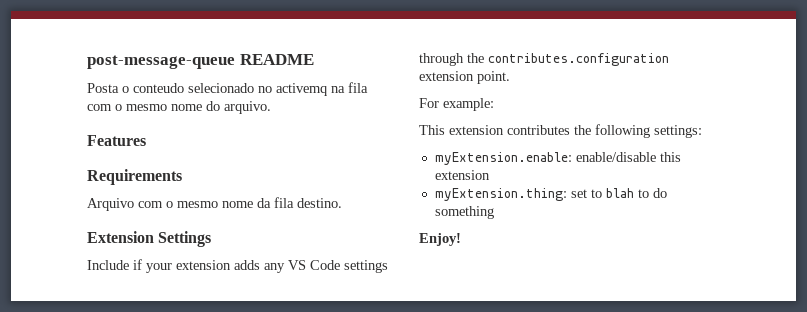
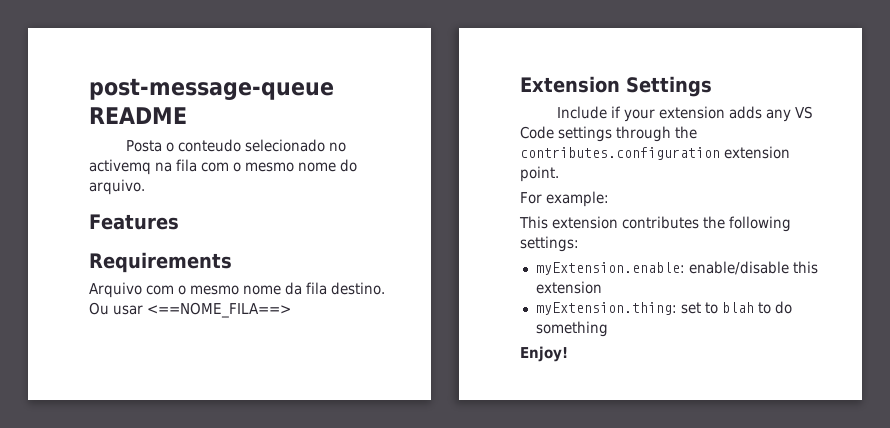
(342, 203) none -> [89,302,291,318] Ou usar <==NOME_FILA==>

